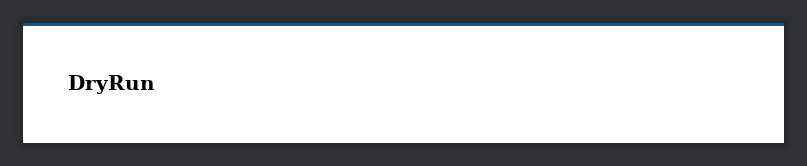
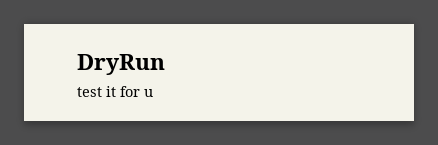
(155, 84) none -> [77,86,153,97] // test it for u

